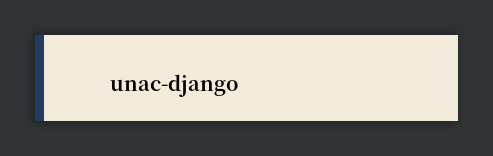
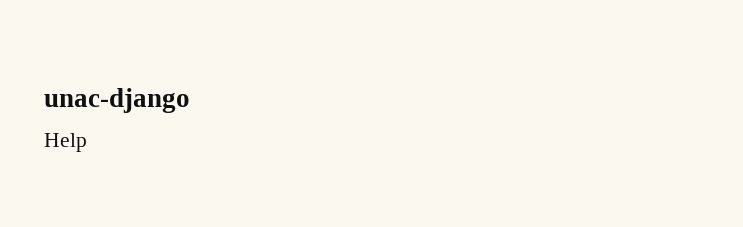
(238, 85) none -> [44,133,87,152] // Help

